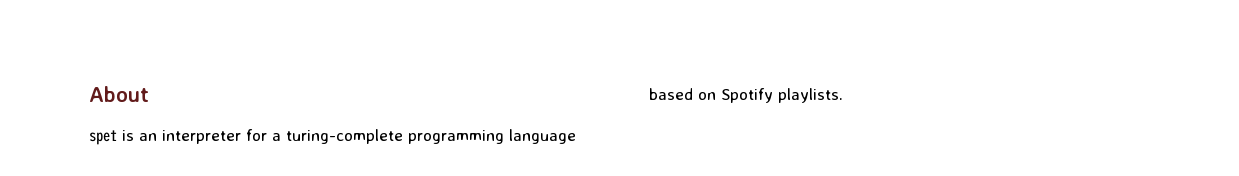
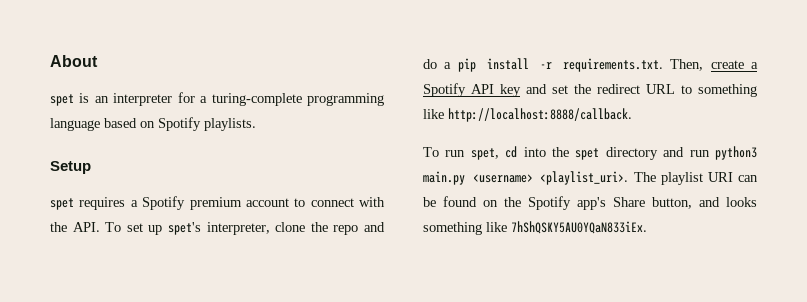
(843, 95) none -> [50,161,91,174] [50,196,385,210] [50,222,386,235] [423,58,758,72] [423,83,757,97] [423,108,632,122] [423,146,757,160] [423,171,758,185] [423,196,757,210] [423,221,647,235] // Setup // spet requires a Spotify premium account to connect with the API. To set up spet's interpreter, clone the repo and do a pip install -r requirements.txt. Then, create a Spotify API key and set the redirect URL to something like http://localhost:8888/callback. // To run spet, cd into the spet directory and run python3 main.py <username> <playlist_uri>. The playlist URI can be found on the Spotify app's Share button, and looks something like 7hShQSKY5AU0YQaN833iEx.

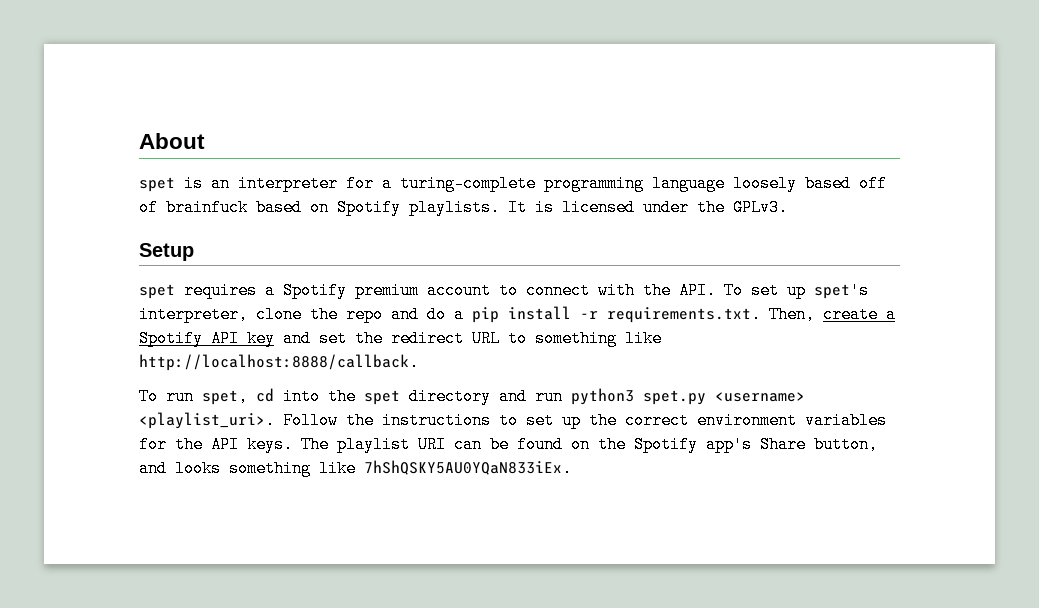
(100, 124) none -> [733,175,887,192] [139,199,248,216] loosely based off of brainfuck
(256, 124) none -> [508,199,788,216] It is licensed under the GPLv3.
[423,171,465,185] main.py -> [643,390,706,405] spet.py
(629, 178) none -> [283,412,887,429] [139,436,293,453] Follow the instructions to set up the correct environment variables for the API keys.

